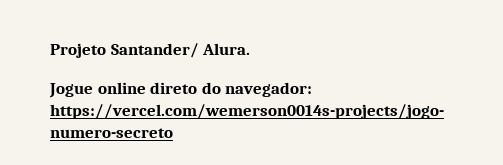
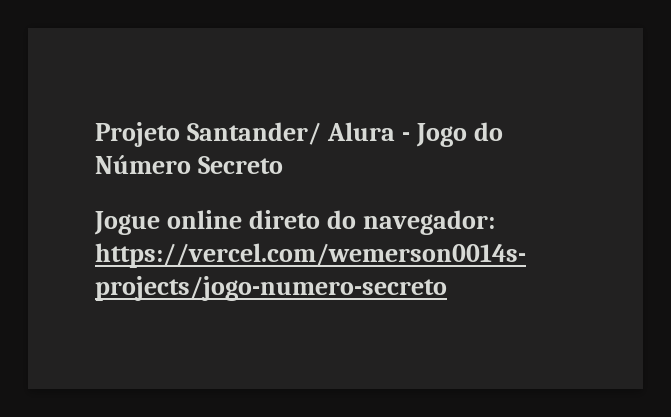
[202,43,251,55] Alura. -> [327,122,504,147] [95,155,284,174] Alura - Jogo do Número Secreto

